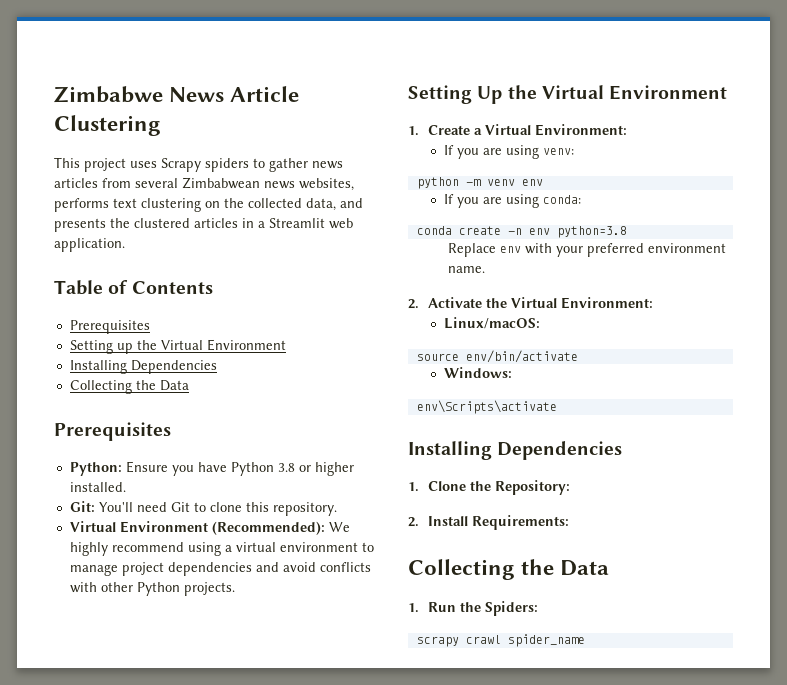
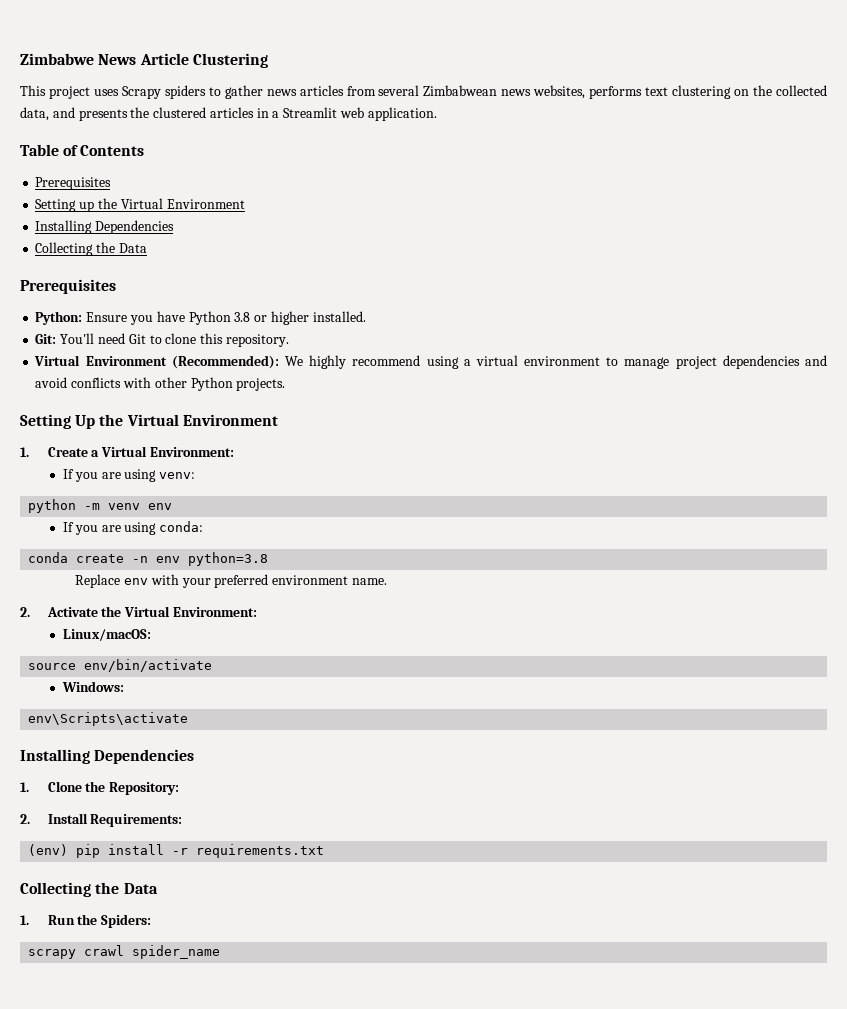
(570, 522) none -> [28,844,325,858] // (env) pip install -r requirements.txt

